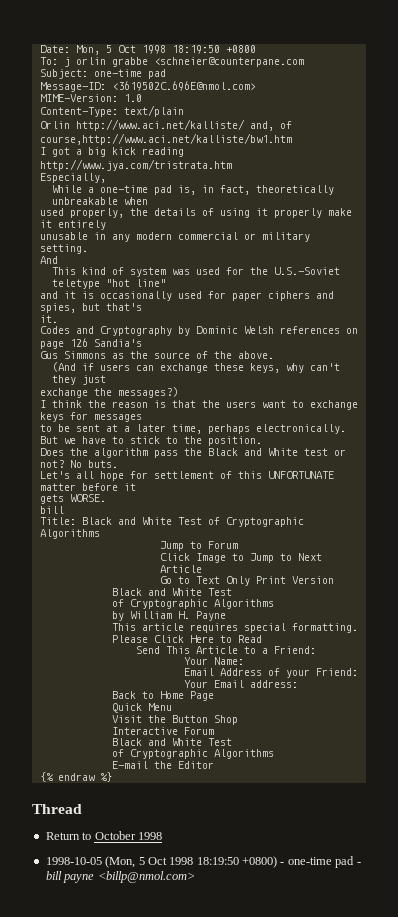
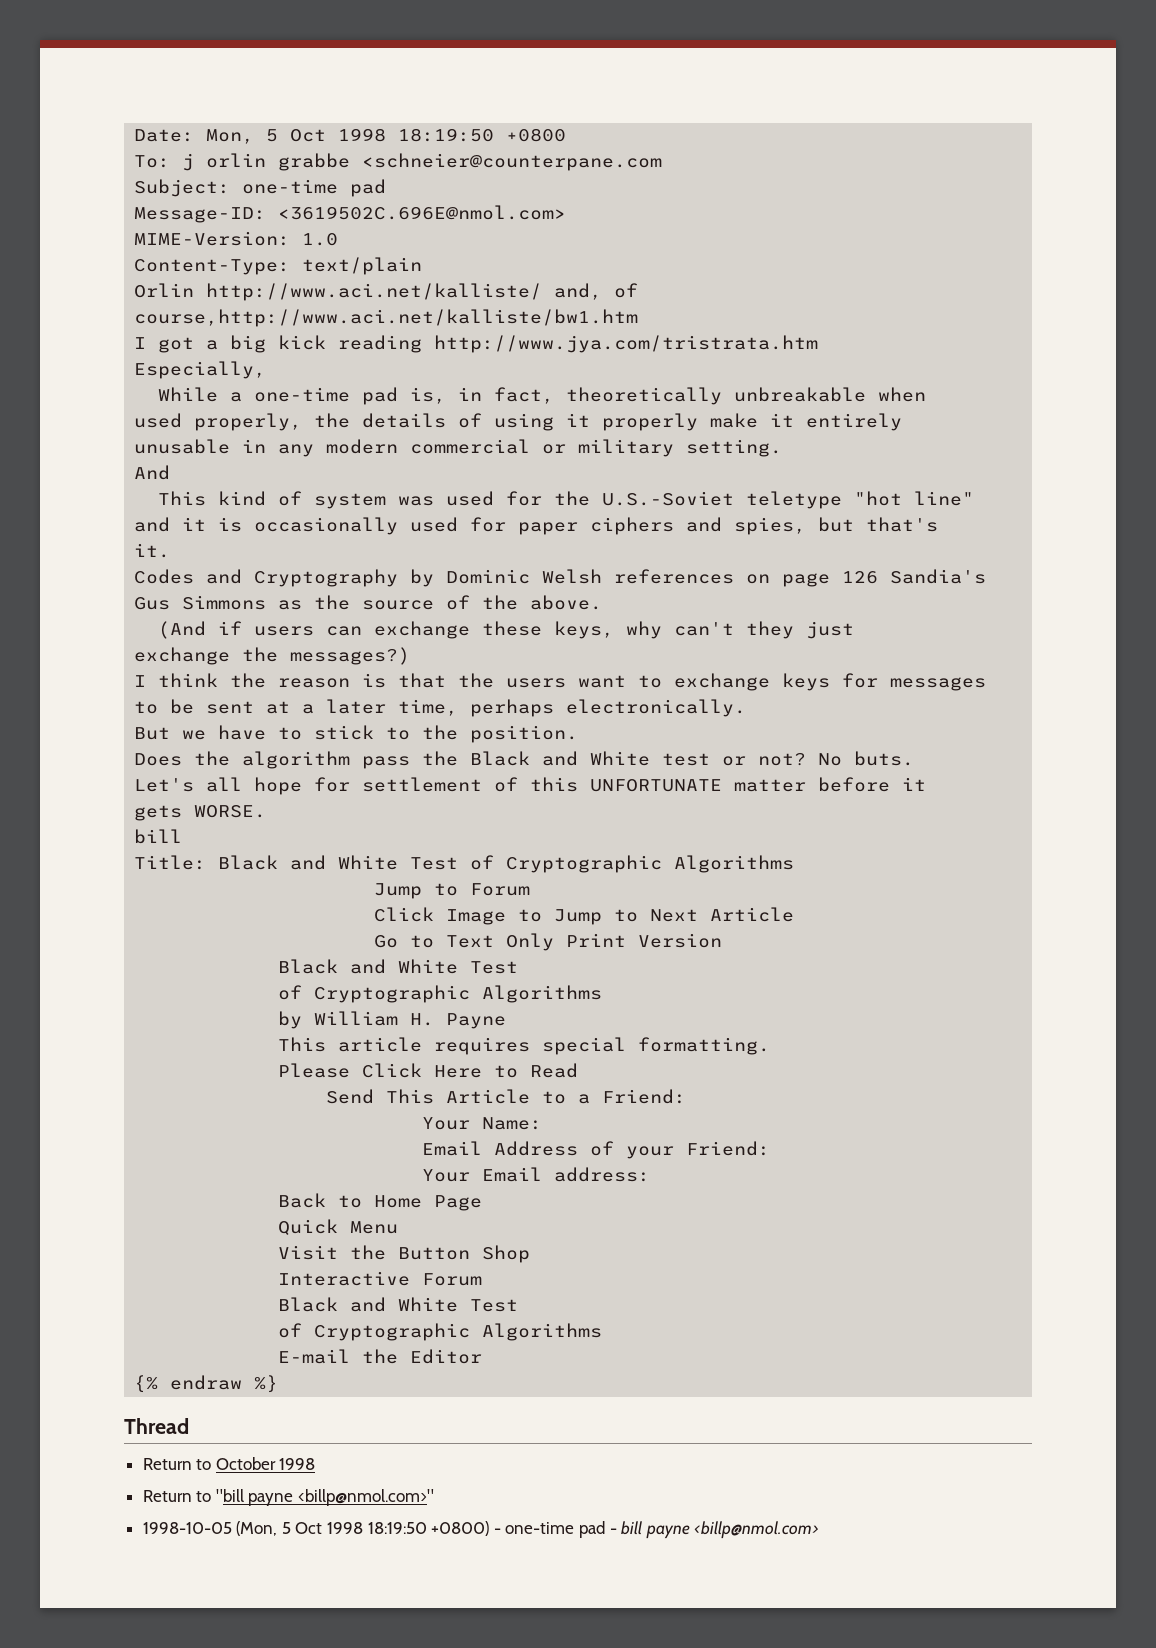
(162, 836) none -> [142,1489,435,1506] // Return to "bill payne <billp@nmol.com>"

